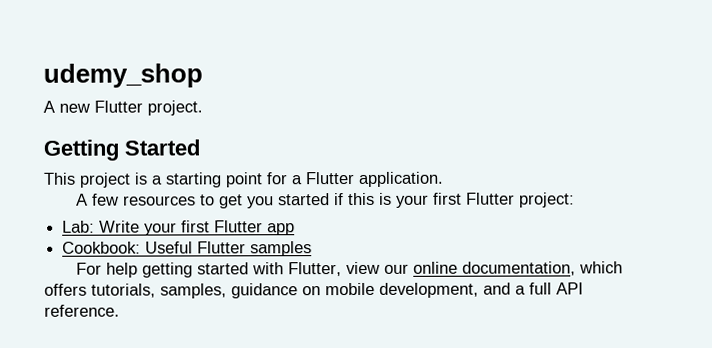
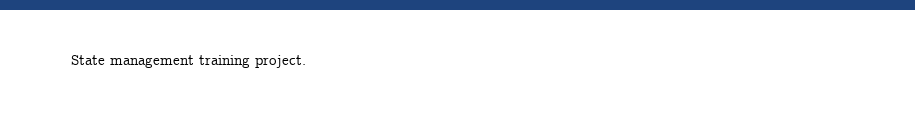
[43,63,203,88] [43,100,203,116] [43,139,200,161] [43,171,444,188] [76,192,576,209] [62,220,296,236] [62,241,313,257] [76,261,624,278] [44,282,584,299] [44,304,120,317] udemy_shop // A new Flutter project. // Getting Started // This project is a starting point for a Flutter application. // A few resources to get you started if this is your first Flutter project: // Lab: Write your first Flutter app // Cookbook: Useful Flutter samples // For help getting started with Flutter, view our online documentation, which offers tutorials, samples, guidance on mobile development, and a full API reference. -> [71,55,306,68] State management training project.

